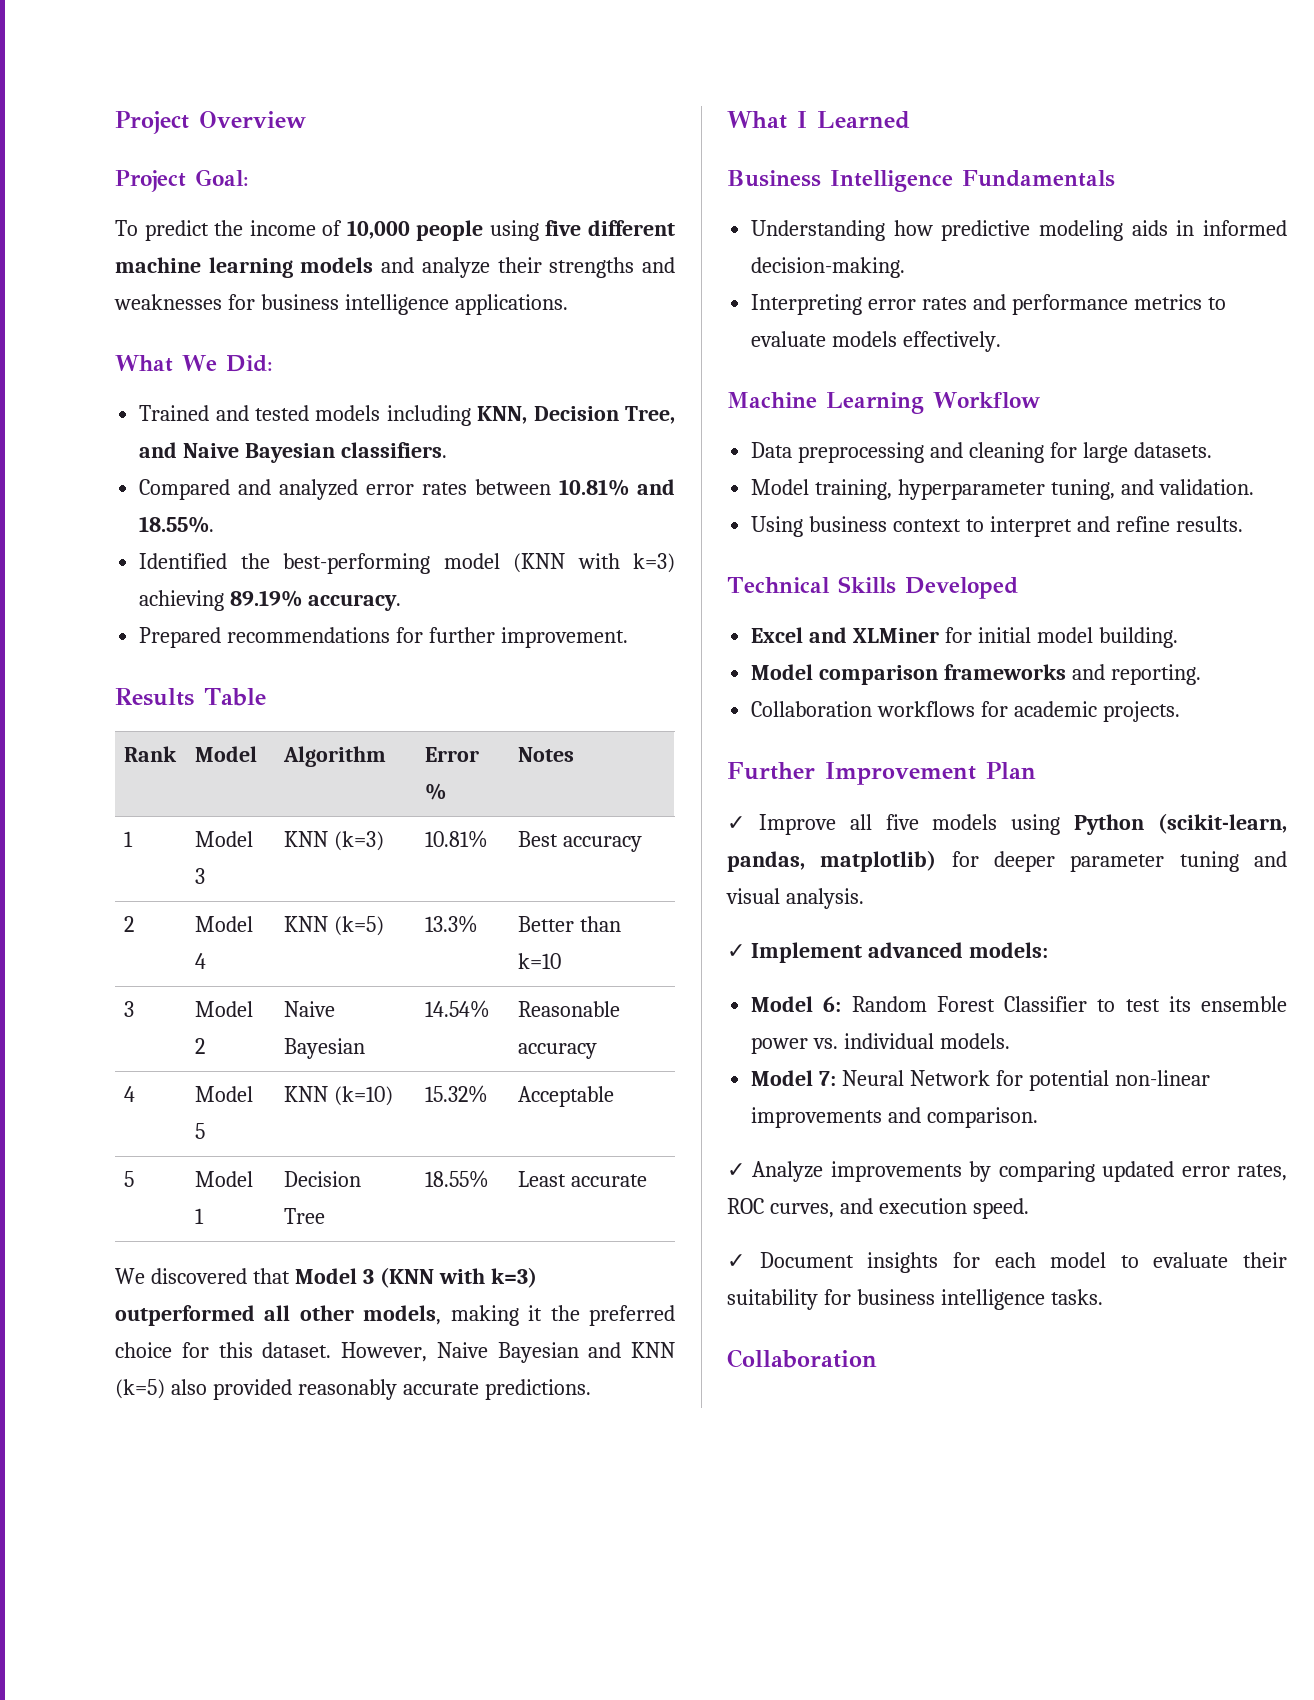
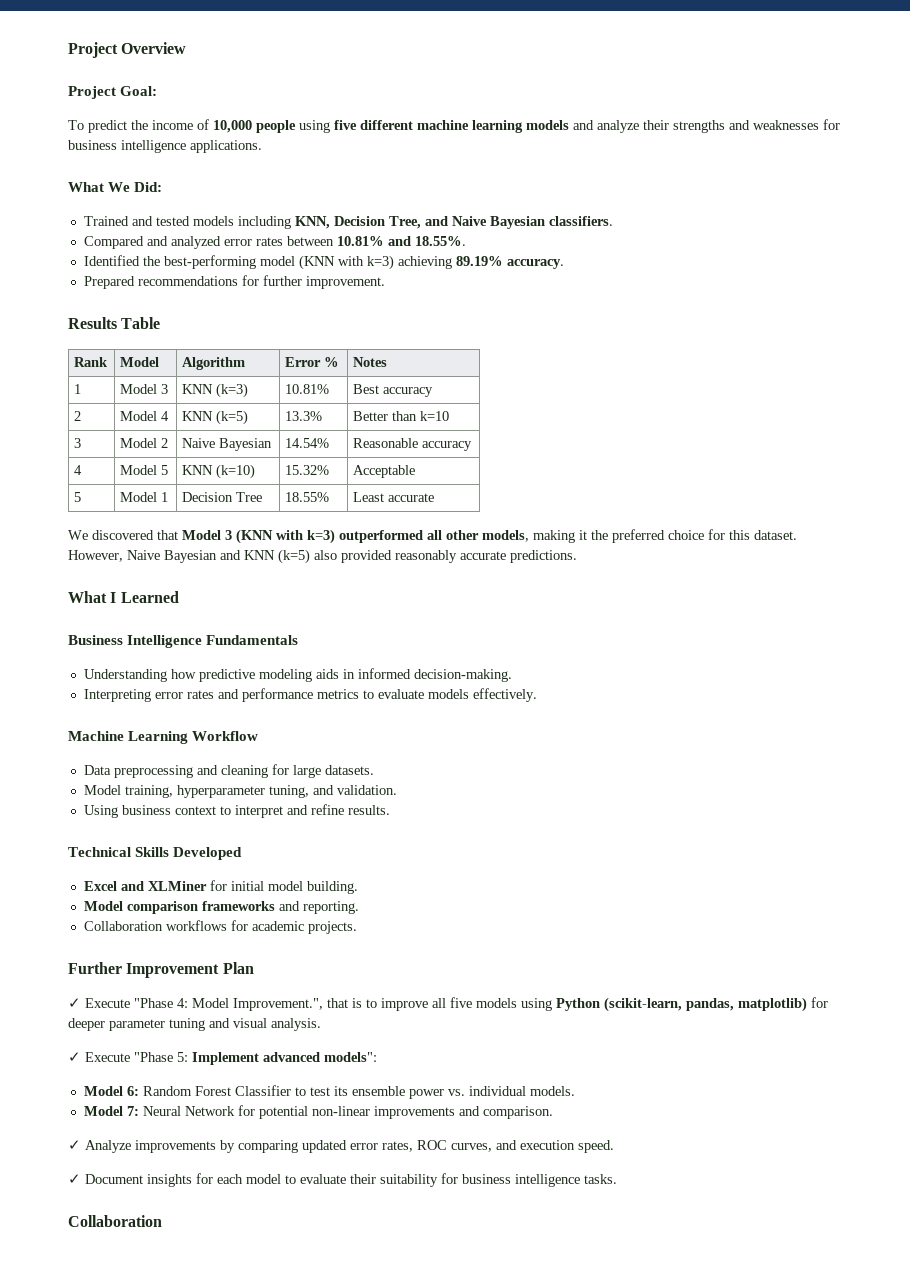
[758,814,836,835] Improve -> [85,998,428,1011] Execute "Phase 4: Model Improvement.", that is to improve
(745, 951) none -> [85,1052,188,1062] Execute "Phase 5:
[968,942,1048,958] models: -> [324,1052,377,1062] models":

